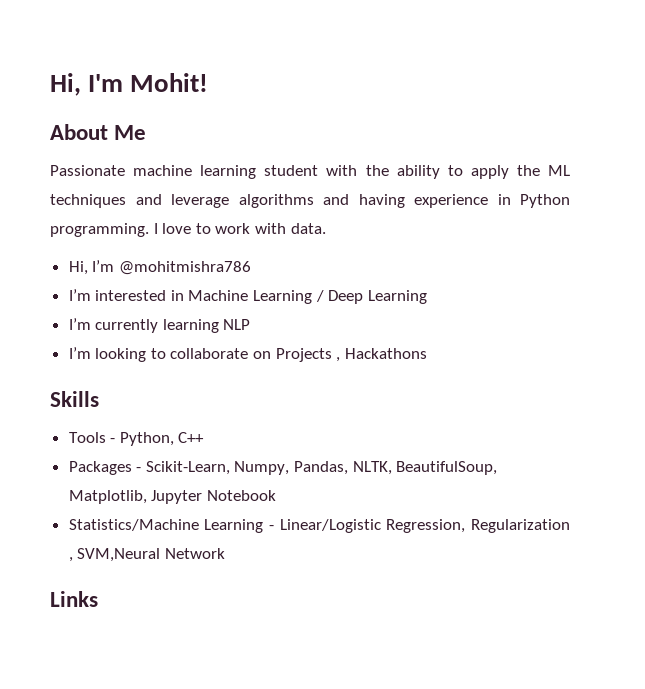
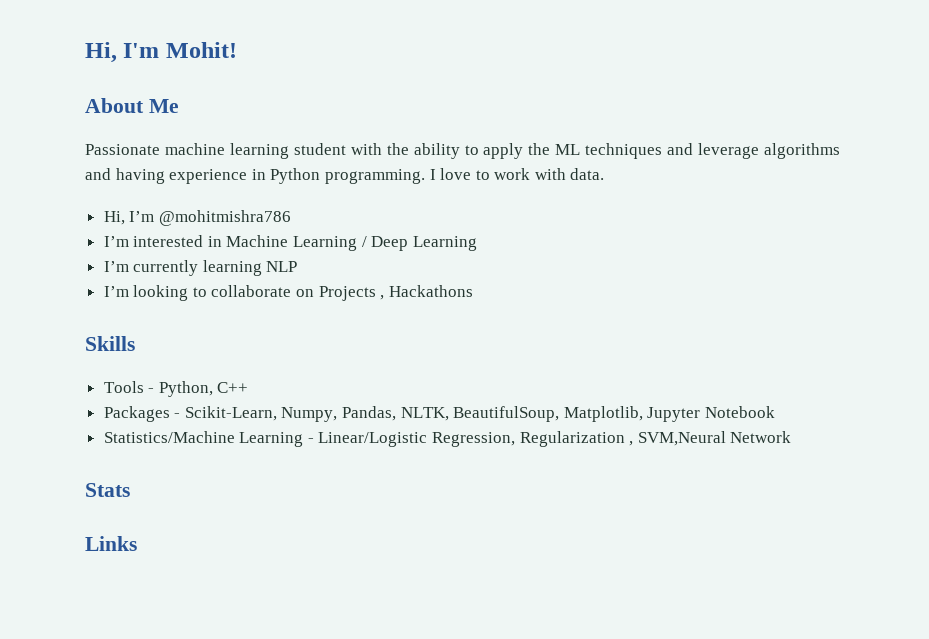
(225, 553) none -> [85,483,130,497] // Stats

